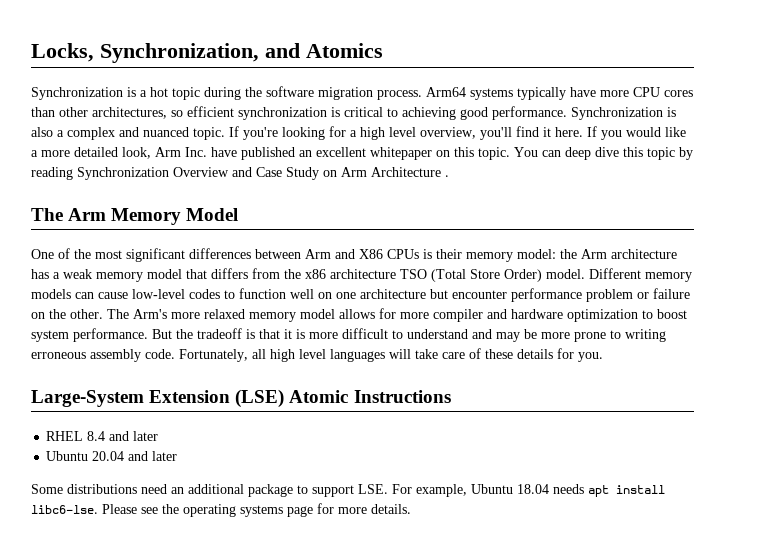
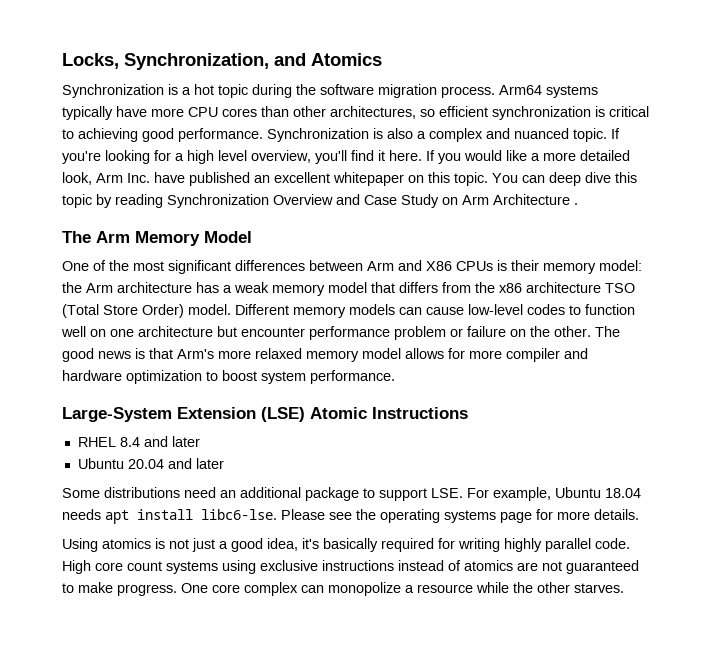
(129, 314) none -> [62,348,173,362] good news is that
[152,328,666,342] [31,348,603,362] But the tradeoff is that it is more difficult to understand and may be more prone to writing erroneous assembly code. Fortunately, all high level languages will take care of these details for you. -> (395, 377) none
(411, 509) none -> [62,538,630,552] [62,560,639,574] [62,582,624,596] // Using atomics is not just a good idea, it's basically required for writing highly parallel code. High core count systems using exclusive instructions instead of atomics are not guaranteed to make progress. One core complex can monopolize a resource while the other starves.

